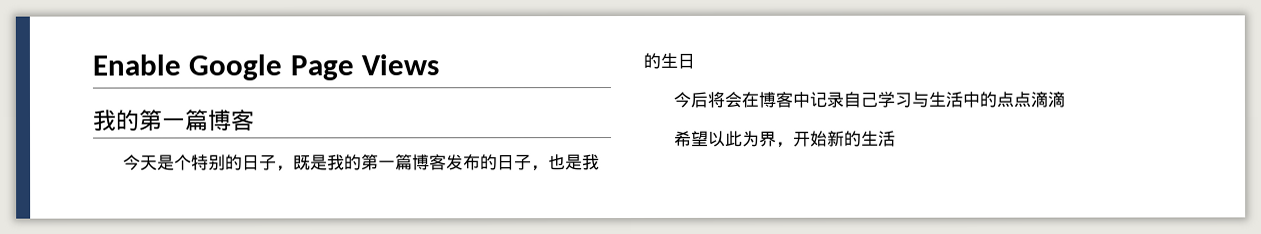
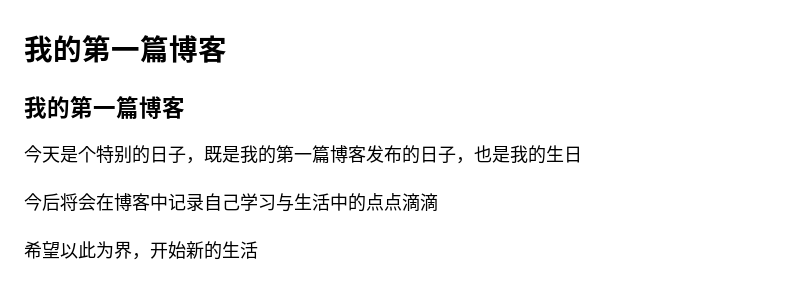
[92,54,440,81] Enable Google Page Views -> [24,35,227,63] 我的第一篇博客

